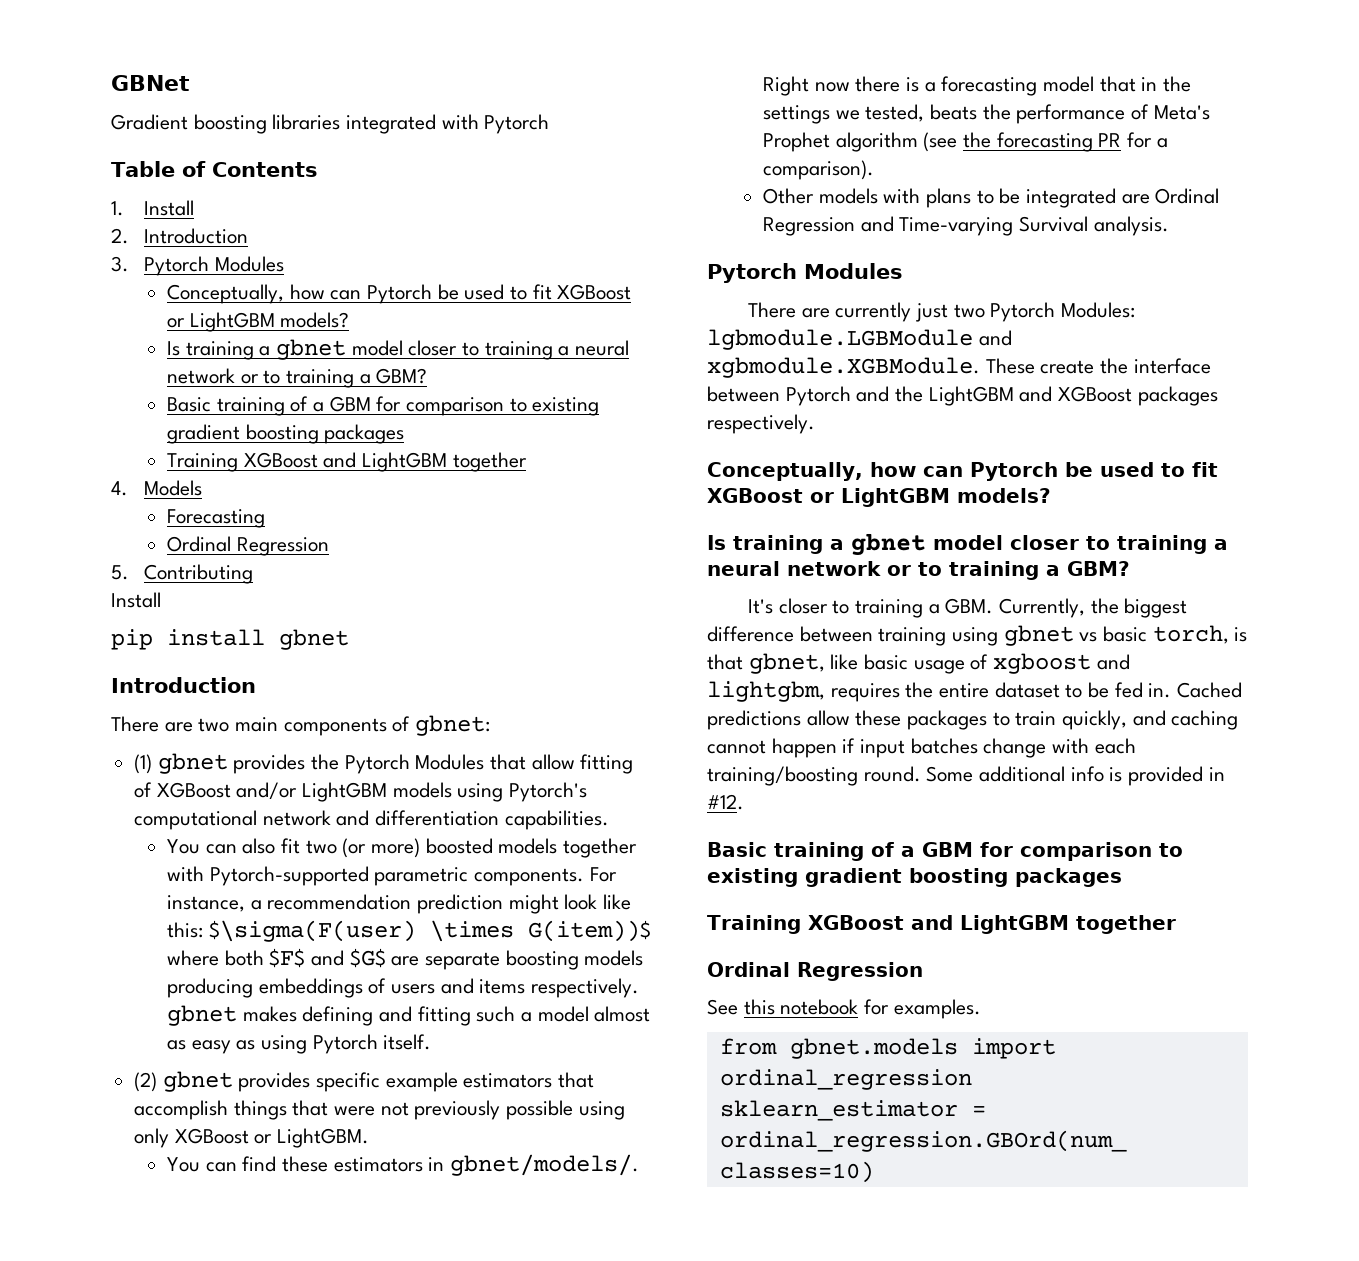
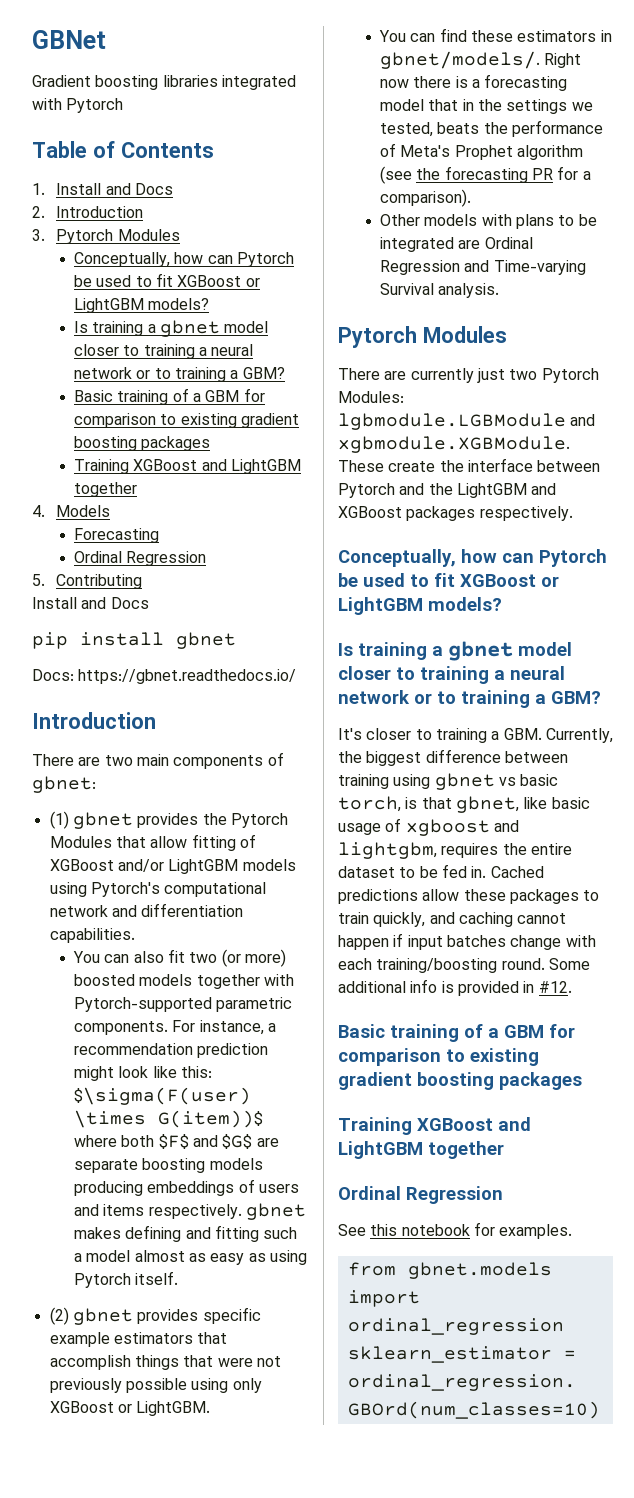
(194, 208) none -> [105,183,174,195] and Docs
(161, 600) none -> [81,597,149,609] and Docs
(349, 639) none -> [32,669,297,684] // Docs: https://gbnet.readthedocs.io/

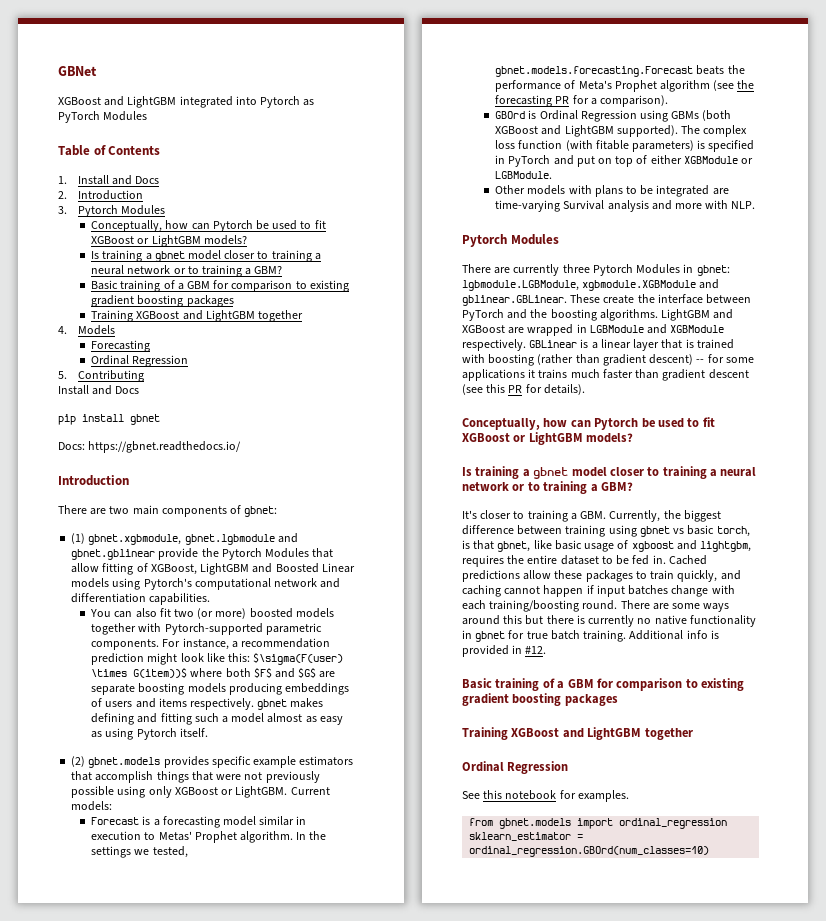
[32,75,296,90] [32,98,124,113] Gradient boosting libraries integrated with Pytorch -> [58,96,315,108] [58,111,148,123] XGBoost and LightGBM integrated into Pytorch as PyTorch Modules
[72,812,199,829] gbnet provides -> [88,533,298,545] [71,548,199,560] gbnet.xgbmodule, gbnet.lgbmodule and gbnet.gblinear provide
[49,859,239,874] XGBoost and/or LightGBM -> [150,563,355,575] XGBoost, LightGBM and Boosted Linear
[72,1308,133,1325] gbnet -> [88,757,161,768] gbnet.models
[379,28,612,42] [380,51,582,69] [380,74,568,91] [380,99,474,111] // You can find these estimators in gbnet/models/. Right now there is a forecasting model that in -> [290,787,330,795] [71,801,113,811] [91,816,307,828] [91,831,307,843] Current models: // Forecast is a forecasting model similar in execution to Metas' Prophet algorithm. In
(434, 129) none -> [495,66,694,77] gbnet.models.forecasting.Forecast
(472, 198) none -> [495,110,732,122] [495,125,748,137] [495,140,755,152] [495,155,754,167] [495,171,553,179] // GBOrd is Ordinal Regression using GBMs (both XGBoost and LightGBM supported). The complex loss function (with fitable parameters) is specified in PyTorch and put on top of either XGBModule or LGBModule.
[484,237,533,249] [380,260,586,275] [380,283,500,298] Ordinal Regression and Time-varying Survival analysis. -> [495,200,756,212] time-varying Survival analysis and more with NLP.
[476,368,599,383] [338,391,404,403] [338,413,596,430] [338,436,570,453] just two Pytorch Modules: lgbmodule.LGBModule and xgbmodule.XGBModule. -> [562,264,730,276] [462,279,720,291] [462,295,567,306] three Pytorch Modules in gbnet: lgbmodule.LGBModule, xgbmodule.XGBModule and gblinear.GBLinear.
[338,483,395,498] Pytorch -> [462,309,504,321] PyTorch
(453, 489) none -> [550,309,658,321] boosting algorithms.
[406,506,573,521] packages respectively. -> [508,324,725,336] [462,339,734,351] [462,354,754,366] [462,369,749,381] [462,384,585,395] are wrapped in LGBModule and XGBModule respectively. GBLinear is a linear layer that is trained with boosting (rather than gradient descent) -- for some applications it trains much faster than gradient descent (see this PR for details).
[548,958,590,970] [338,981,406,993] Some additional -> [620,600,730,612] [462,615,756,627] [462,630,684,642] There are some ways around this but there is currently no native functionality in gbnet for true batch training. Additional

